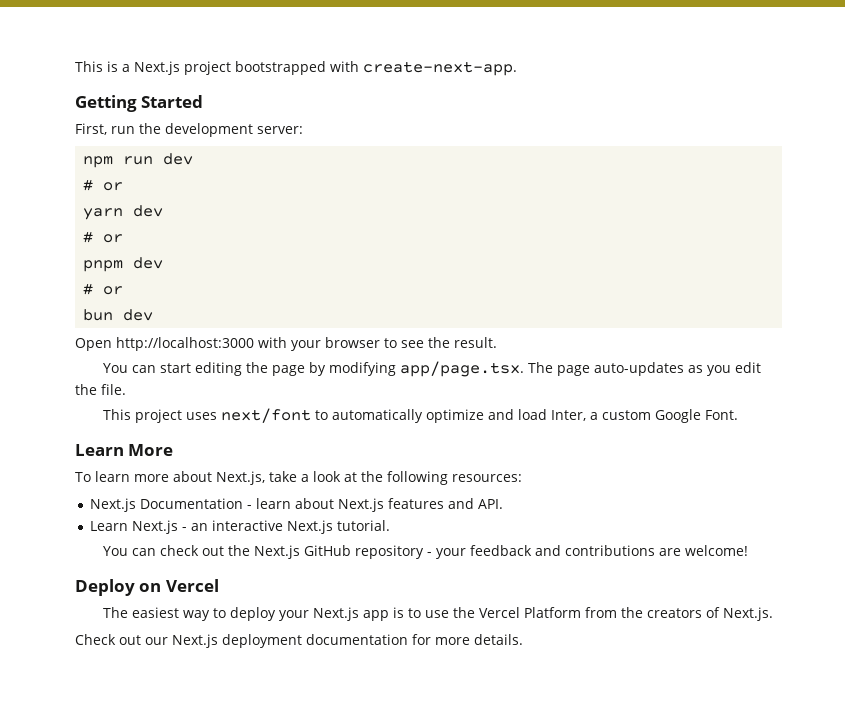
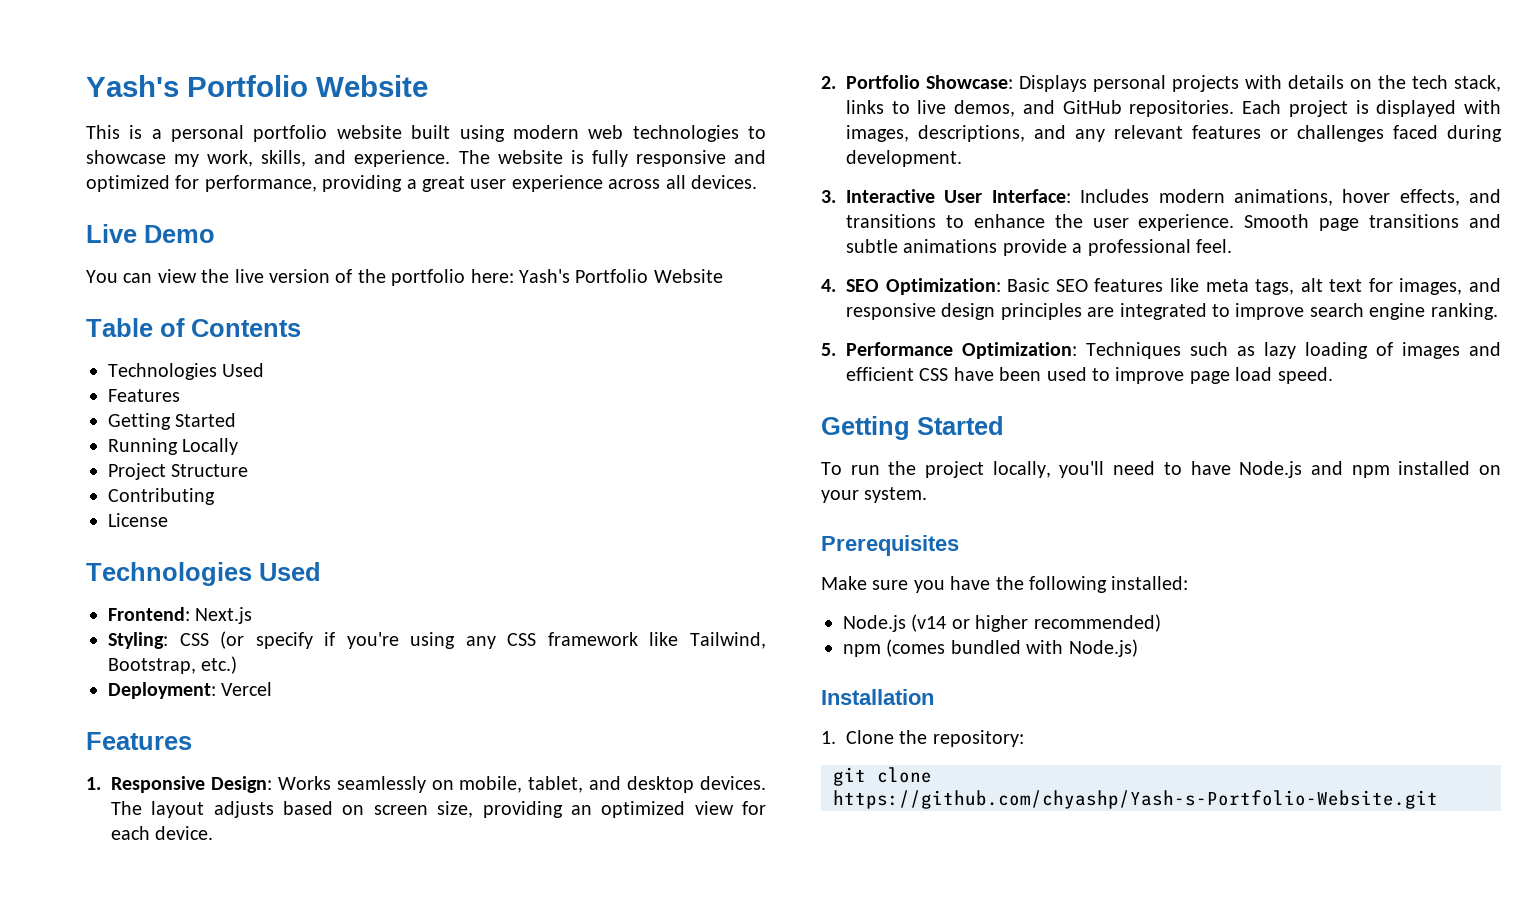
[75,61,517,76] [75,95,204,112] [75,123,303,137] [83,153,194,168] [83,179,124,191] [83,205,164,220] [83,231,124,243] [83,257,164,272] [83,283,124,295] [83,309,154,321] [75,337,497,351] [102,361,761,377] [75,384,126,395] [102,408,738,423] [75,444,174,456] [75,471,522,485] [90,498,504,512] [90,520,391,534] [102,545,748,559] [75,579,219,596] [102,607,773,621] [75,634,523,648] This is a Next.js project bootstrapped with create-next-app. // Getting Started // First, run the development server: // npm run dev // # or // yarn dev // # or // pnpm dev // # or // bun dev // Open http://localhost:3000 with your browser to see the result. // You can start editing the page by modifying app/page.tsx. The page auto-updates as you edit the file. // This project uses next/font to automatically optimize and load Inter, a custom Google Font. // Learn More // To learn more about Next.js, take a look at the following resources: // Next.js Documentation - learn about Next.js features and API. // Learn Next.js - an interactive Next.js tutorial. // You can check out the Next.js GitHub repository - your feedback and contributions are welcome! // Deploy on Vercel // The easiest way to deploy your Next.js app is to use the Vercel Platform from the creators of Next.js. // Check out our Next.js deployment documentation for more details. -> [86,75,428,97] [86,125,767,142] [86,150,767,167] [86,175,757,192] [86,224,215,243] [86,269,723,286] [86,318,301,337] [108,363,265,380] [108,389,180,402] [108,413,237,430] [108,438,239,455] [108,463,249,480] [108,488,215,505] [108,513,168,527] [86,562,321,586] [108,607,253,624] [108,631,766,649] [108,656,238,674] [108,682,273,699] [86,732,192,750] [86,776,767,793] [111,801,767,818] [111,826,214,840] [821,75,1501,92] [846,100,1501,117] [846,125,1502,142] [846,150,962,167] [821,189,1501,206] [846,214,1501,231] [846,239,1232,256] [821,278,1501,295] [846,303,1498,320] [821,342,1501,359] [846,367,1333,384] [821,416,1004,440] [821,461,1501,478] [821,487,928,503] [821,535,959,556] [821,576,1189,593] [843,614,1161,632] [843,639,1138,657] [821,689,934,705] [821,730,1024,747] [833,767,932,786] [833,790,1438,809] Yash's Portfolio Website // This is a personal portfolio website built using modern web technologies to showcase my work, skills, and experience. The website is fully responsive and optimized for performance, providing a great user experience across all devices. // Live Demo // You can view the live version of the portfolio here: Yash's Portfolio Website // Table of Contents // Technologies Used // Features // Getting Started // Running Locally // Project Structure // Contributing // License // Technologies Used // Frontend: Next.js // Styling: CSS (or specify if you're using any CSS framework like Tailwind, Bootstrap, etc.) // Deployment: Vercel // Features // 1. Responsive Design: Works seamlessly on mobile, tablet, and desktop devices. The layout adjusts based on screen size, providing an optimized view for each device. // 2. Portfolio Showcase: Displays personal projects with details on the tech stack, links to live demos, and GitHub repositories. Each project is displayed with images, descriptions, and any relevant features or challenges faced during development. // 3. Interactive User Interface: Includes modern animations, hover effects, and transitions to enhance the user experience. Smooth page transitions and subtle animations provide a professional feel. // 4. SEO Optimization: Basic SEO features like meta tags, alt text for images, and responsive design principles are integrated to improve search engine ranking. // 5. Performance Optimization: Techniques such as lazy loading of images and efficient CSS have been used to improve page load speed. // Getting Started // To run the project locally, you'll need to have Node.js and npm installed on your system. // Prerequisites // Make sure you have the following installed: // Node.js (v14 or higher recommended) // npm (comes bundled with Node.js) // Installation // 1. Clone the repository: // git clone https://github.com/chyashp/Yash-s-Portfolio-Website.git

